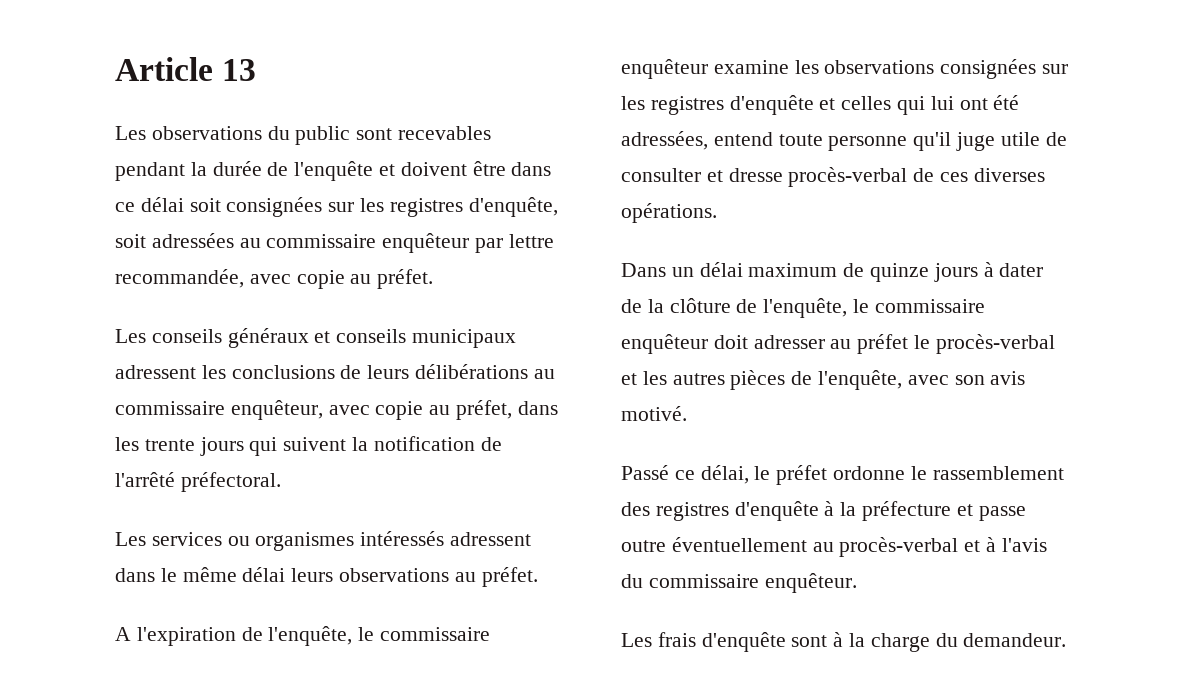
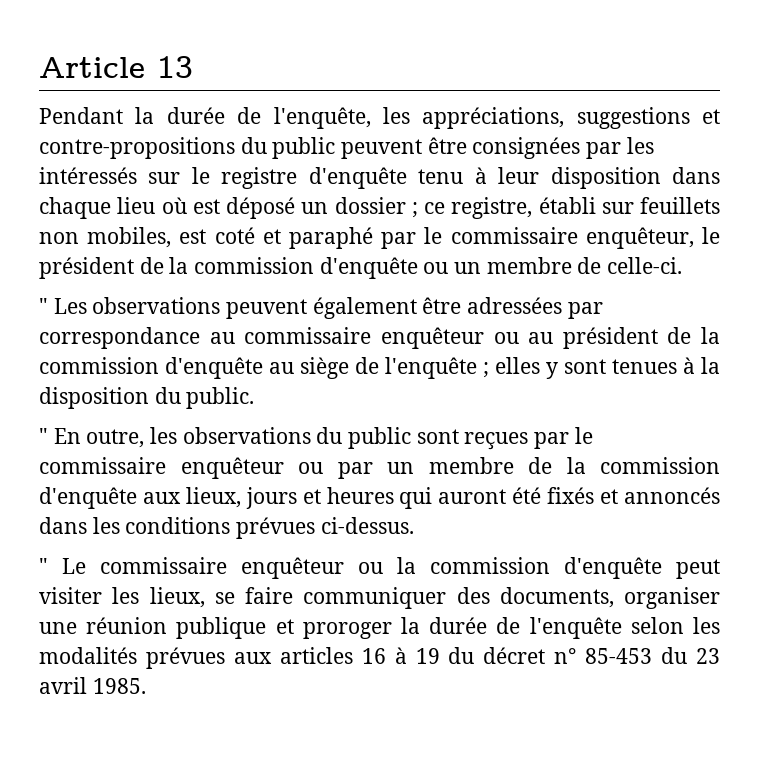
[115,126,492,145] [115,161,552,181] [115,197,558,217] [115,233,554,253] [115,269,434,289] [115,328,517,348] [115,364,555,379] [115,400,558,420] [115,436,502,456] [115,472,281,492] [115,531,532,551] [115,567,538,587] [115,626,491,646] [621,59,1069,79] [621,95,1020,115] [621,131,1067,151] [621,167,1045,187] [621,203,717,223] [621,262,1044,282] [621,298,985,318] [621,334,1055,354] [621,370,1026,390] [621,406,687,421] [621,465,1064,485] [621,501,1026,521] [621,537,1047,557] [621,573,857,593] [621,632,1067,652] Les observations du public sont recevables pendant la durée de l'enquête et doivent être dans ce délai soit consignées sur les registres d'enquête, soit adressées au commissaire enquêteur par lettre recommandée, avec copie au préfet. // Les conseils généraux et conseils municipaux adressent les conclusions de leurs délibérations au commissaire enquêteur, avec copie au préfet, dans les trente jours qui suivent la notification de l'arrêté préfectoral. // Les services ou organismes intéressés adressent dans le même délai leurs observations au préfet. // A l'expiration de l'enquête, le commissaire enquêteur examine les observations consignées sur les registres d'enquête et celles qui lui ont été adressées, entend toute personne qu'il juge utile de consulter et dresse procès-verbal de ces diverses opérations. // Dans un délai maximum de quinze jours à dater de la clôture de l'enquête, le commissaire enquêteur doit adresser au préfet le procès-verbal et les autres pièces de l'enquête, avec son avis motivé. // Passé ce délai, le préfet ordonne le rassemblement des registres d'enquête à la préfecture et passe outre éventuellement au procès-verbal et à l'avis du commissaire enquêteur. // Les frais d'enquête sont à la charge du demandeur. -> [39,107,720,129] [39,137,654,159] [39,167,721,189] [39,197,720,219] [39,227,720,249] [39,257,683,279] [39,297,603,319] [39,327,720,349] [39,357,720,379] [39,387,255,409] [39,427,593,450] [39,457,720,479] [39,487,721,509] [39,517,414,539] [39,557,720,579] [39,587,720,609] [39,617,720,639] [39,647,720,669] [39,677,146,694] Pendant la durée de l'enquête, les appréciations, suggestions et contre-propositions du public peuvent être consignées par les intéressés sur le registre d'enquête tenu à leur disposition dans chaque lieu où est déposé un dossier ; ce registre, établi sur feuillets non mobiles, est coté et paraphé par le commissaire enquêteur, le président de la commission d'enquête ou un membre de celle-ci. // " Les observations peuvent également être adressées par correspondance au commissaire enquêteur ou au président de la commission d'enquête au siège de l'enquête ; elles y sont tenues à la disposition du public. // " En outre, les observations du public sont reçues par le commissaire enquêteur ou par un membre de la commission d'enquête aux lieux, jours et heures qui auront été fixés et annoncés dans les conditions prévues ci-dessus. // " Le commissaire enquêteur ou la commission d'enquête peut visiter les lieux, se faire communiquer des documents, organiser une réunion publique et proroger la durée de l'enquête selon les modalités prévues aux articles 16 à 19 du décret n° 85-453 du 23 avril 1985.

